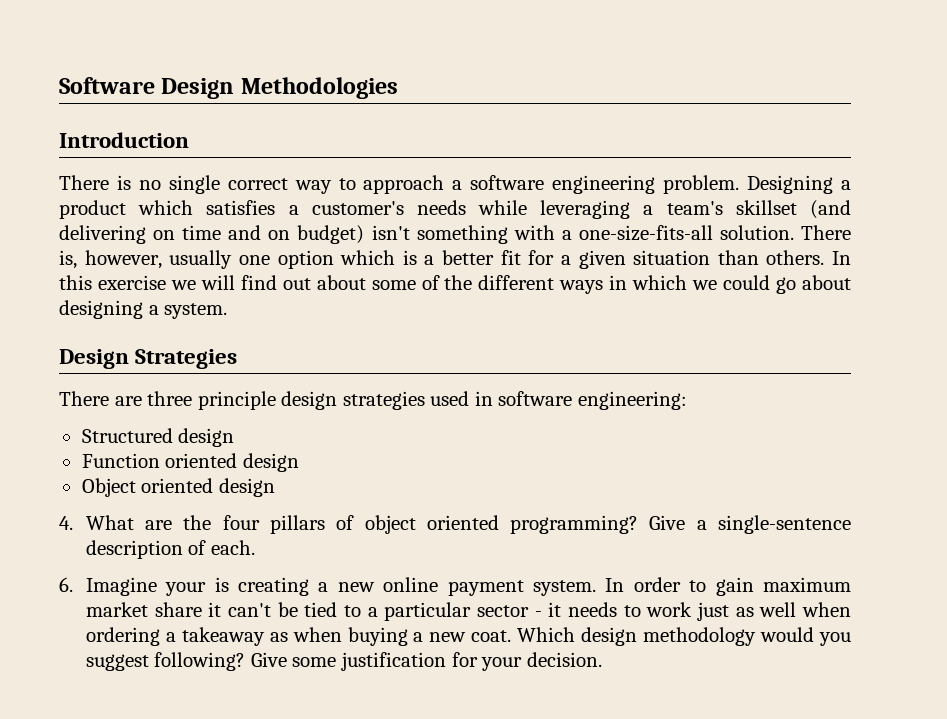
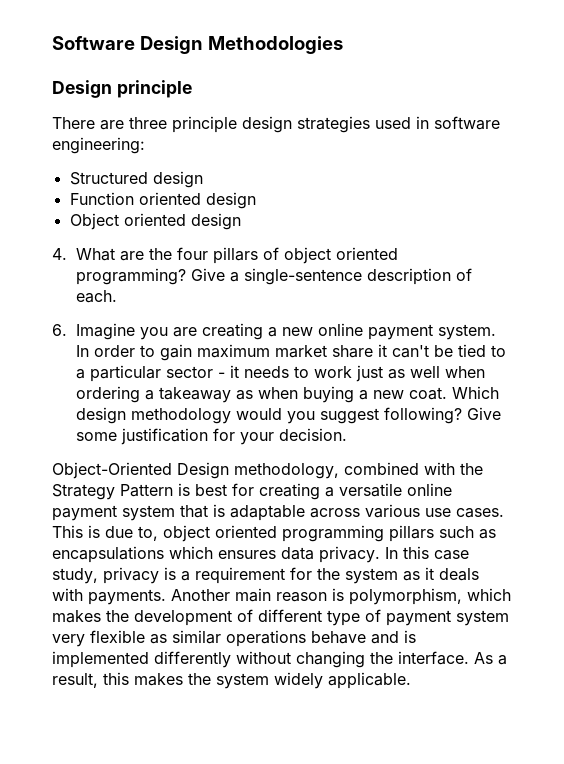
[59,132,189,148] [59,175,851,194] [59,200,851,219] [59,225,852,244] [59,250,851,269] [59,275,852,294] [59,300,228,319] [59,349,238,369] // Introduction // There is no single correct way to approach a software engineering problem. Designing a product which satisfies a customer's needs while leveraging a team's skillset (and delivering on time and on budget) isn't something with a one-size-fits-all solution. There is, however, usually one option which is a better fit for a given situation than others. In this exercise we will find out about some of the different ways in which we could go about designing a system. // Design Strategies -> [52,80,192,98] // Design principle
[165,577,229,596] your is -> [139,327,197,340] you are
(602, 659) none -> [52,462,483,479] [52,483,452,500] [52,504,504,521] [52,525,496,542] [52,546,469,563] [52,567,479,584] [52,588,511,605] [52,609,509,626] [52,630,416,647] [52,651,507,668] [52,672,411,689] // Object-Oriented Design methodology, combined with the Strategy Pattern is best for creating a versatile online payment system that is adaptable across various use cases. This is due to, object oriented programming pillars such as encapsulations which ensures data privacy. In this case study, privacy is a requirement for the system as it deals with payments. Another main reason is polymorphism, which makes the development of different type of payment system very flexible as similar operations behave and is implemented differently without changing the interface. As a result, this makes the system widely applicable.

